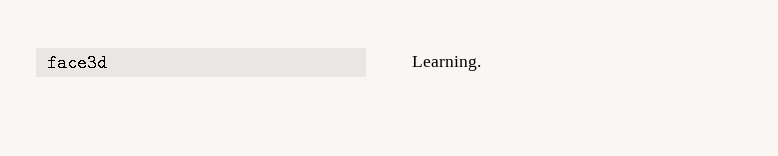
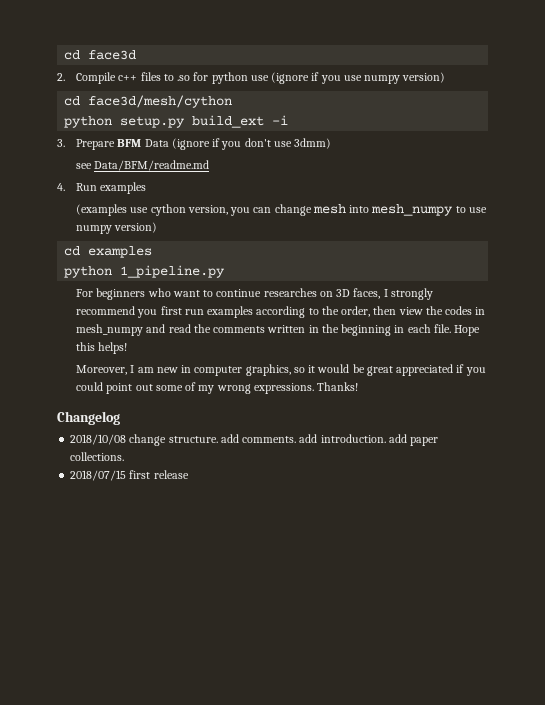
(46, 63) none -> [64,50,81,60] cd
[412,56,481,71] Learning. -> [57,72,446,84] [64,95,233,108] [64,115,289,128] [57,138,332,150] [76,160,210,171] [57,182,147,194] [76,204,487,216] [76,222,158,234] [64,246,153,258] [64,265,226,278] [76,288,433,300] [76,306,486,318] [76,324,481,336] [76,342,128,354] [76,364,486,376] [76,382,359,394] [57,411,120,425] [70,434,439,446] [70,452,125,461] [70,470,189,481] 2. Compile c++ files to .so for python use (ignore if you use numpy version) // cd face3d/mesh/cython // python setup.py build_ext -i // 3. Prepare BFM Data (ignore if you don't use 3dmm) // see Data/BFM/readme.md // 4. Run examples // (examples use cython version, you can change mesh into mesh_numpy to use numpy version) // cd examples // python 1_pipeline.py // For beginners who want to continue researches on 3D faces, I strongly recommend you first run examples according to the order, then view the codes in mesh_numpy and read the comments written in the beginning in each file. Hope this helps! // Moreover, I am new in computer graphics, so it would be great appreciated if you could point out some of my wrong expressions. Thanks! // Changelog // 2018/10/08 change structure. add comments. add introduction. add paper collections. // 2018/07/15 first release

